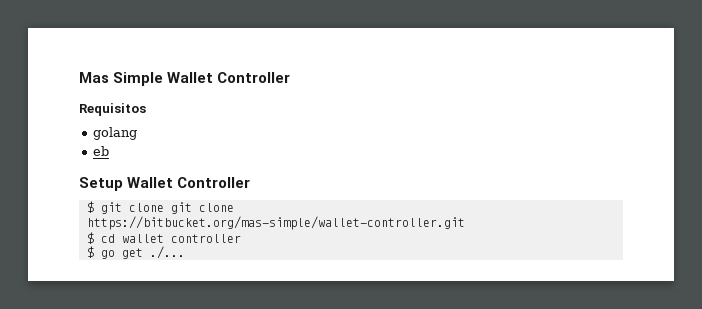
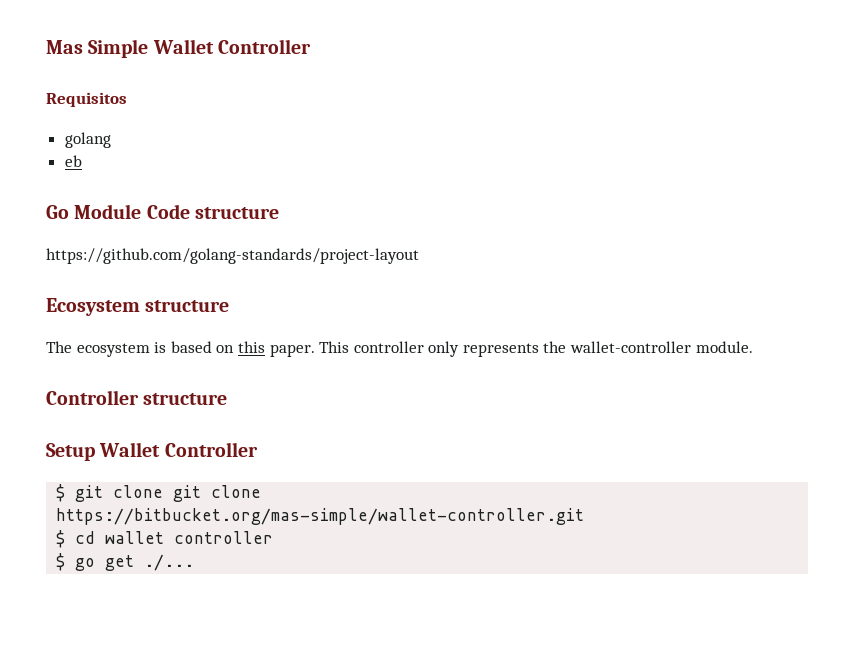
(109, 151) none -> [46,204,279,219] [46,248,419,264] [46,298,230,316] [46,341,753,357] [46,390,228,405] // Go Module Code structure // https://github.com/golang-standards/project-layout // Ecosystem structure // The ecosystem is based on this paper. This controller only represents the wallet-controller module. // Controller structure

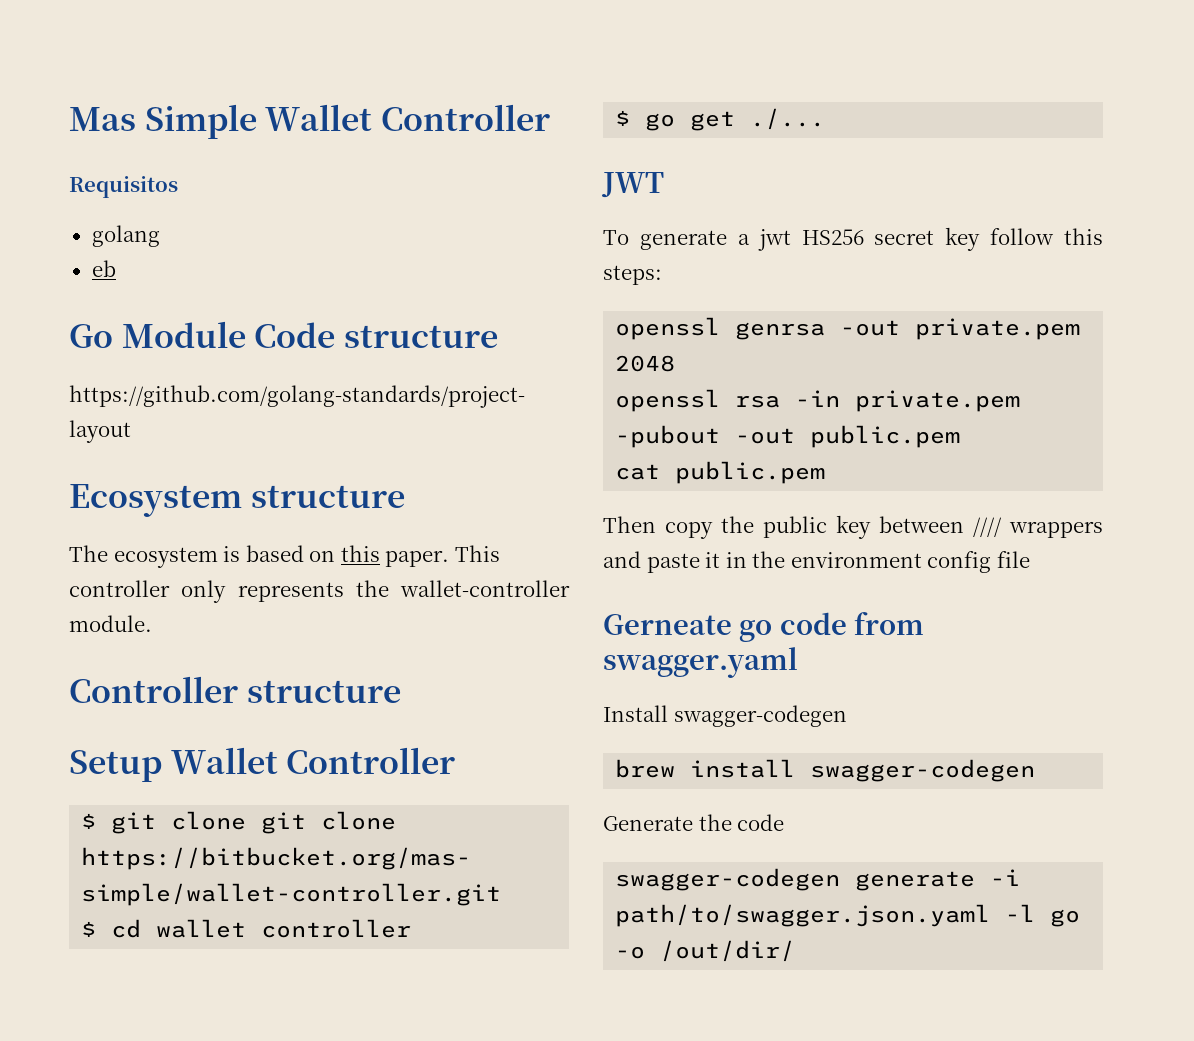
(195, 562) none -> [601,172,664,198] [603,227,1103,251] [603,265,662,285] [615,317,1081,340] [615,355,676,372] [615,389,1021,412] [615,425,961,448] [615,461,826,484] [603,515,1103,539] [603,551,1030,573] [603,612,925,642] [603,647,798,678] [603,705,847,727] [615,759,1036,782] [603,814,785,831] [615,868,1021,891] [615,904,1081,927] [615,940,796,962] // JWT // To generate a jwt HS256 secret key follow this steps: // openssl genrsa -out private.pem 2048 // openssl rsa -in private.pem -pubout -out public.pem // cat public.pem // Then copy the public key between //// wrappers and paste it in the environment config file // Gerneate go code from swagger.yaml // Install swagger-codegen // brew install swagger-codegen // Generate the code // swagger-codegen generate -i path/to/swagger.json.yaml -l go -o /out/dir/

